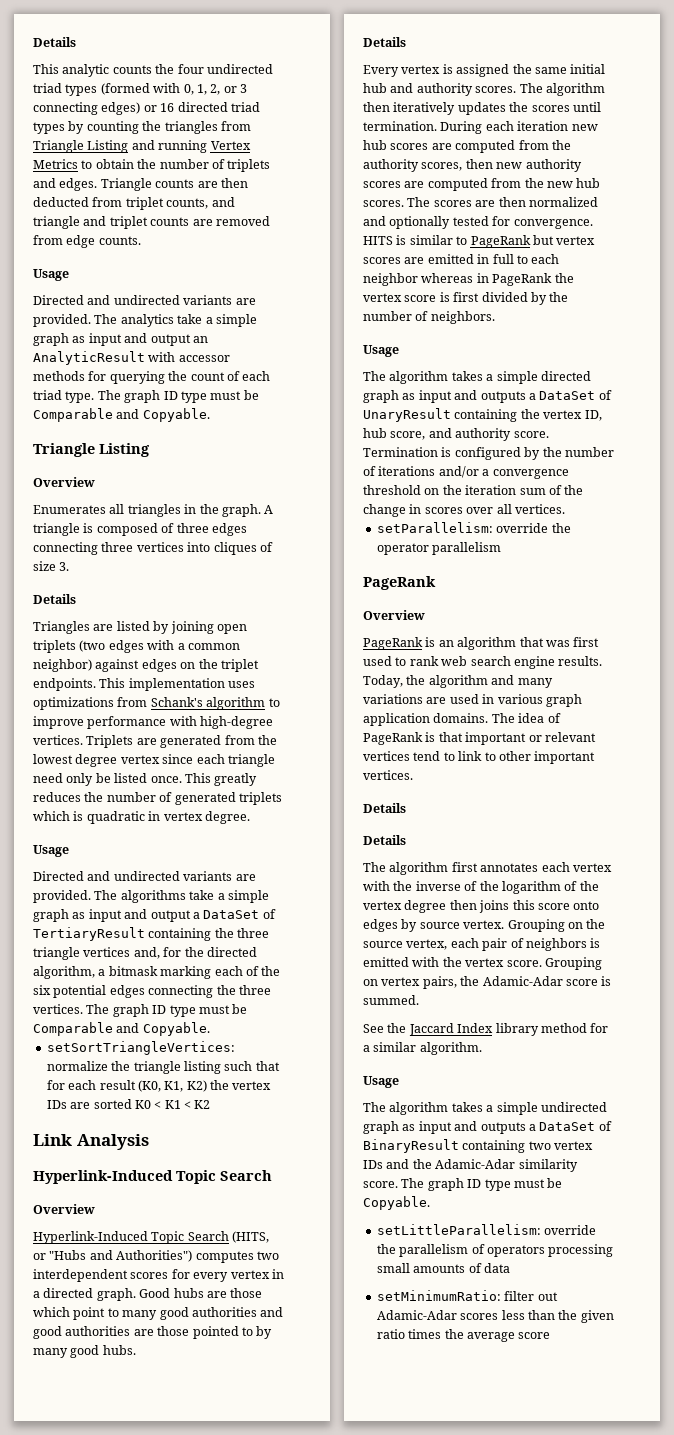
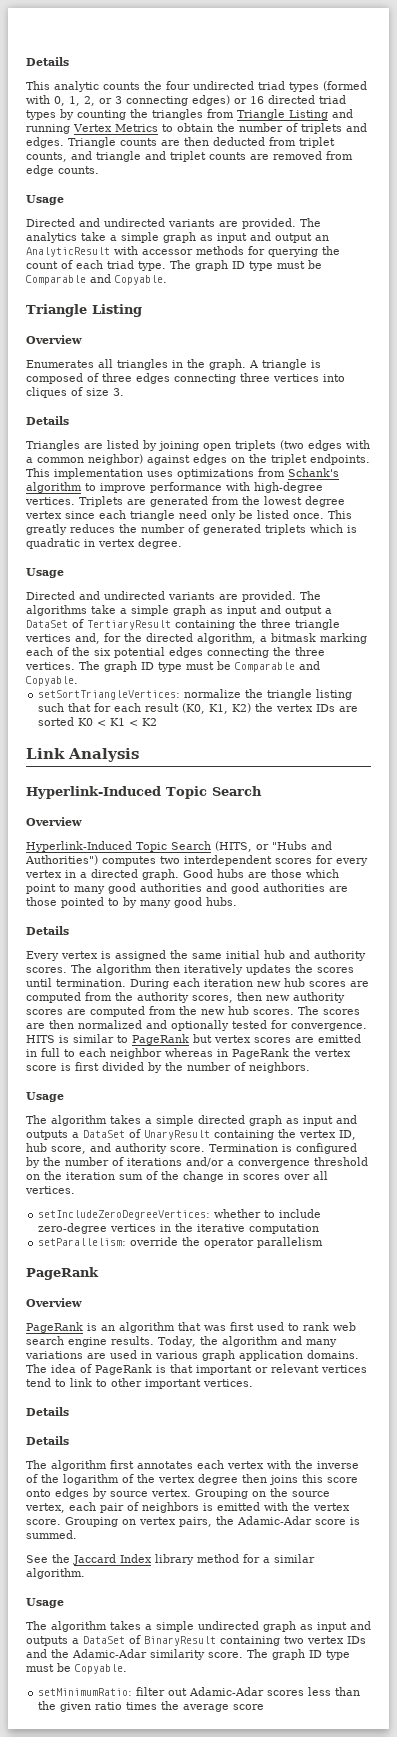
(565, 509) none -> [38,1209,322,1220] [38,1223,320,1234] // setIncludeZeroDegreeVertices: whether to include zero-degree vertices in the iterative computation
[376,1224,597,1235] [376,1244,614,1257] [376,1263,510,1273] // setLittleParallelism: override the parallelism of operators processing small amounts of data -> (127, 1669) none

